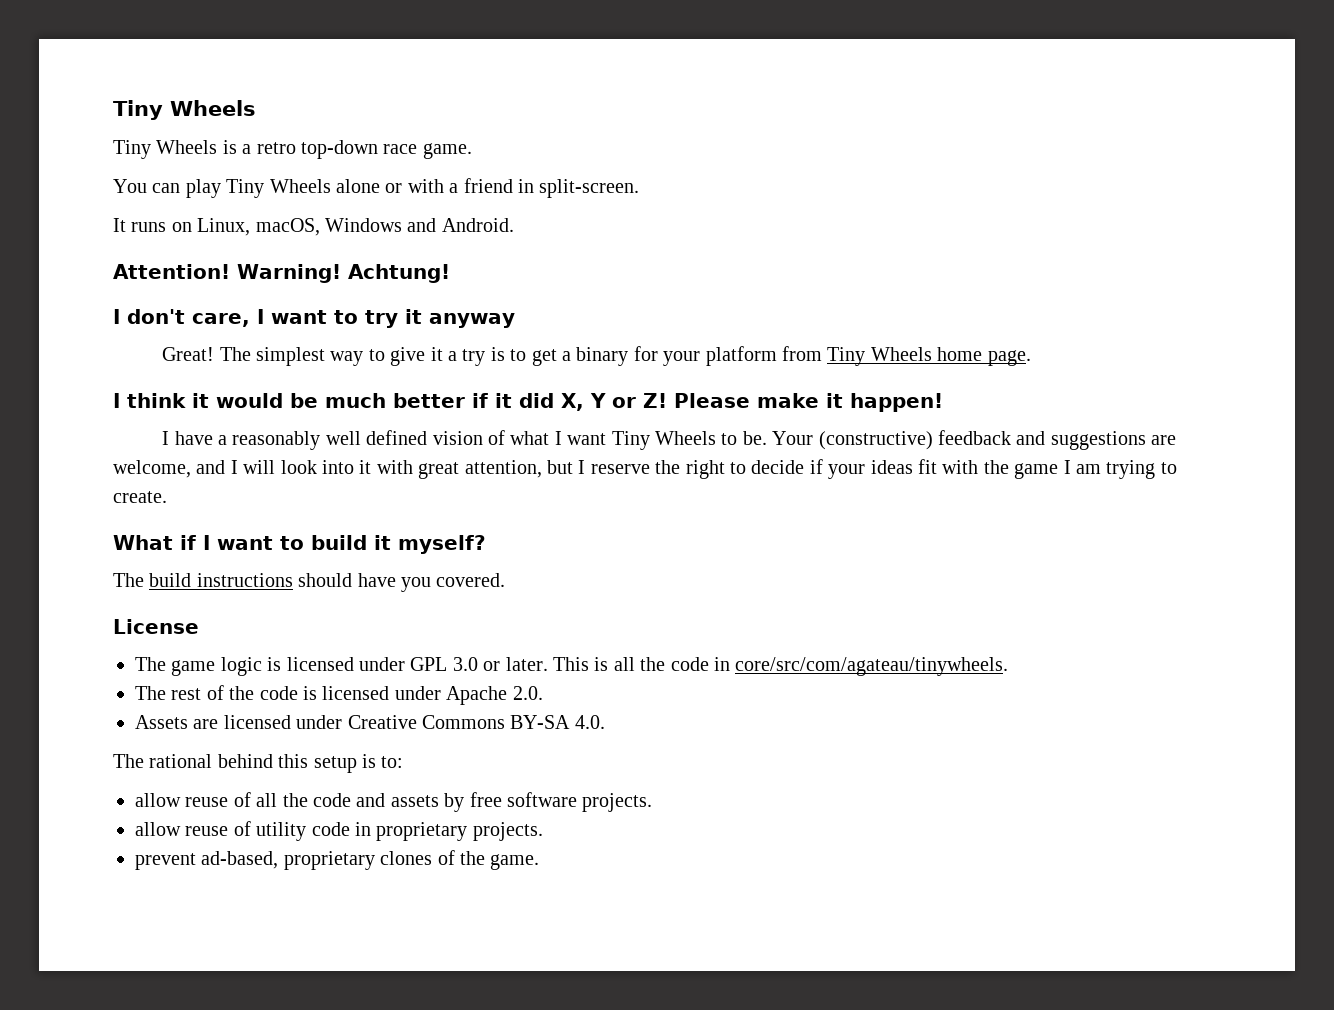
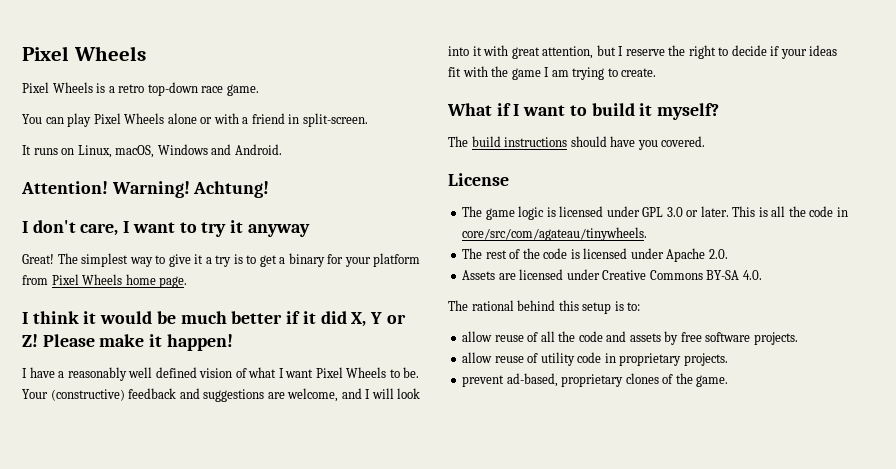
[113,100,163,120] Tiny -> [22,46,69,61] Pixel
[113,140,151,159] Tiny -> [22,82,49,93] Pixel
[226,179,265,198] Tiny -> [93,113,121,124] Pixel
[827,347,866,366] Tiny -> [51,274,79,285] Pixel
[611,431,650,450] Tiny -> [315,367,343,378] Pixel

